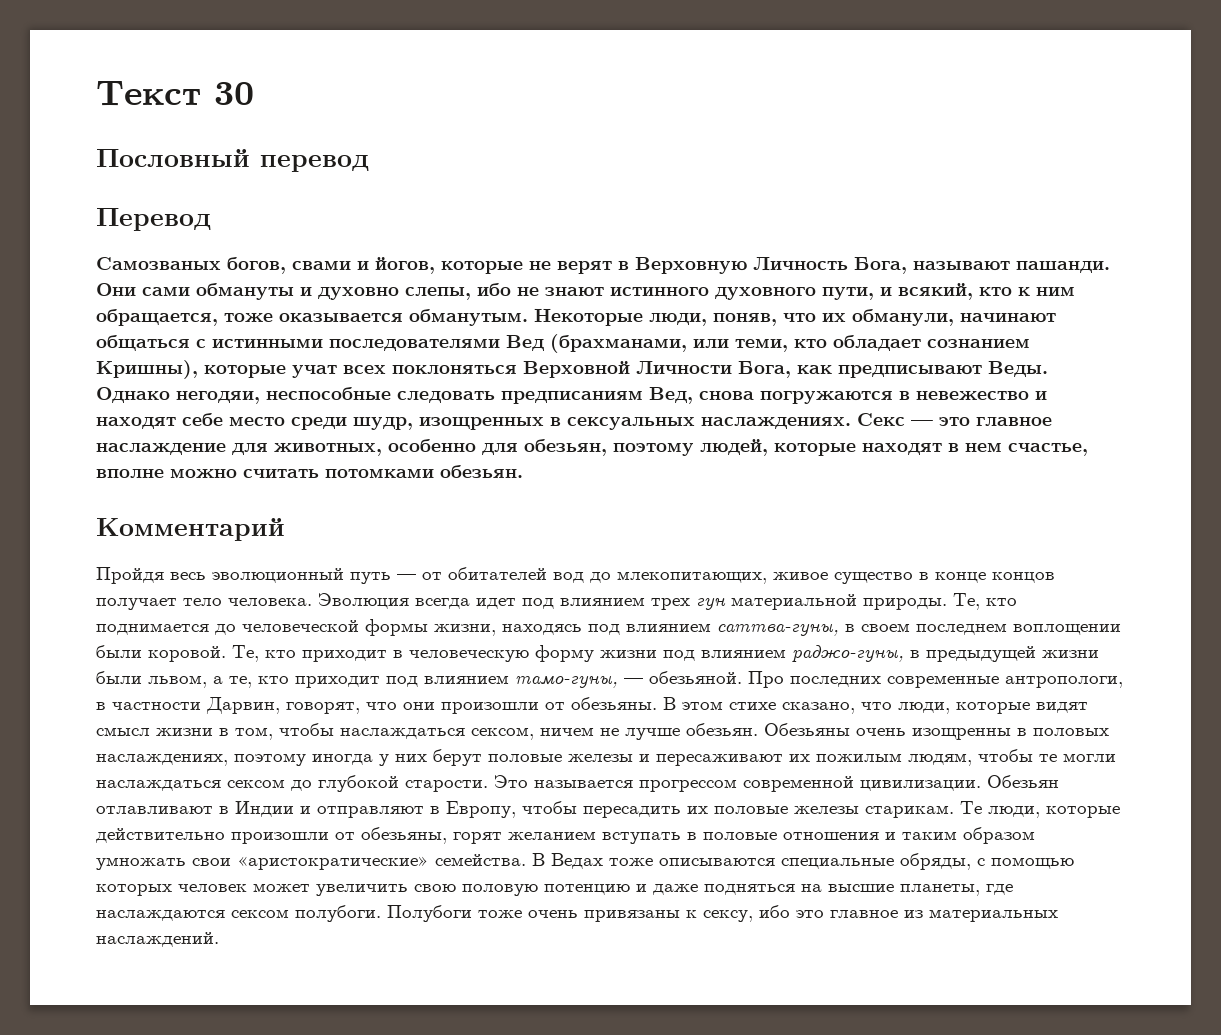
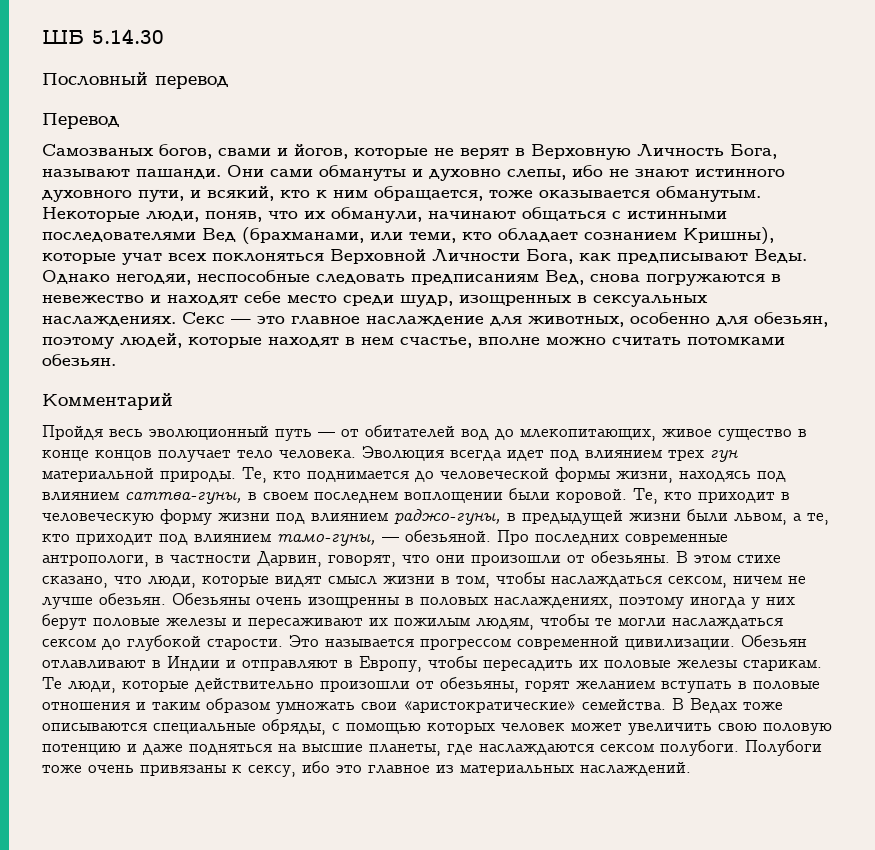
[96,81,254,106] Текст 30 -> [42,29,164,44] ШБ 5.14.30

